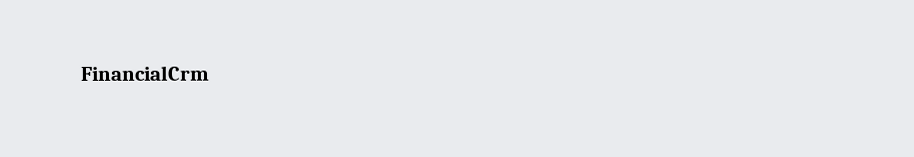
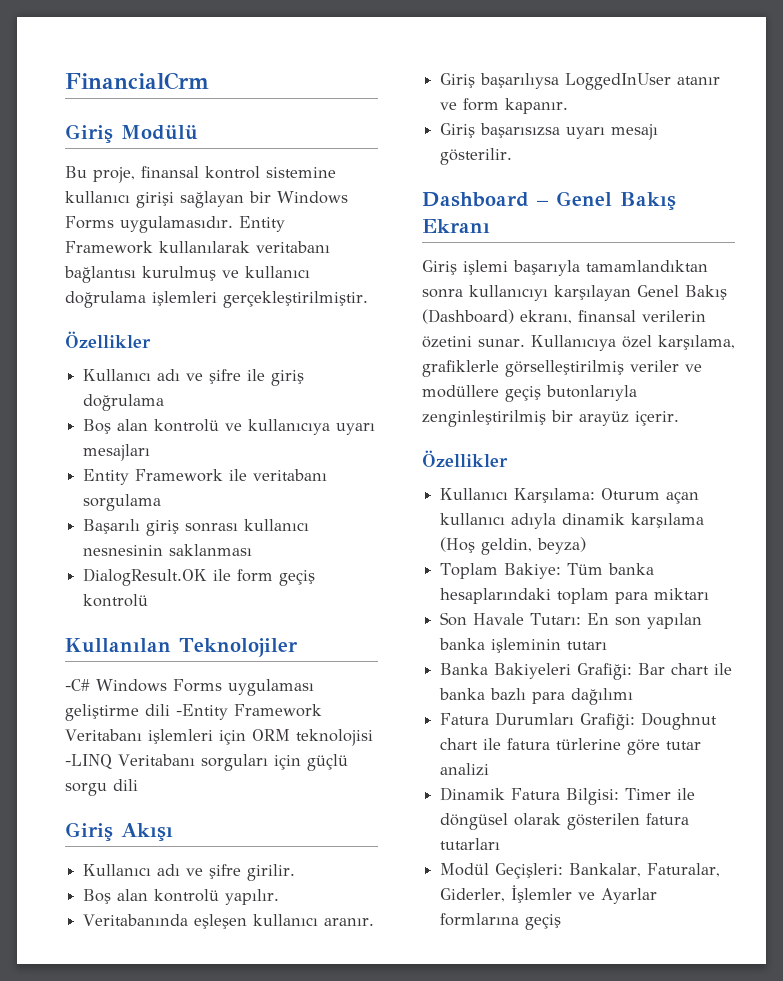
(210, 73) none -> [65,124,198,143] [65,166,336,183] [65,191,348,208] [65,216,285,233] [65,241,330,254] [64,266,310,283] [65,291,368,308] [65,331,151,348] [83,369,305,386] [83,394,165,411] [83,419,376,435] [83,444,151,461] [83,469,328,485] [83,494,162,511] [83,519,310,536] [83,544,253,556] [83,568,316,586] [83,594,149,607] [65,638,298,657] [65,679,314,696] [65,704,322,721] [65,729,373,746] [65,754,348,771] [65,779,138,796] [65,822,173,841] [83,864,296,881] [83,889,280,905] [83,914,375,929] [440,73,721,90] [440,98,569,114] [440,123,659,140] [440,148,513,165] [422,191,676,210] [422,219,490,233] [422,260,708,276] [422,285,727,301] [422,309,706,324] [422,335,735,351] [422,360,702,377] [422,385,637,402] [422,410,679,427] [422,450,508,467] [440,488,700,504] [440,513,705,529] [440,537,587,555] [440,563,655,579] [440,588,710,604] [440,612,703,629] [439,638,608,653] [440,663,733,680] [439,688,634,705] [440,712,718,730] [440,738,702,755] [440,763,490,776] [440,787,696,805] [440,813,690,830] [440,838,501,850] [440,863,721,879] [440,885,658,904] [440,913,562,930] // Giriş Modülü // Bu proje, finansal kontrol sistemine kullanıcı girişi sağlayan bir Windows Forms uygulamasıdır. Entity Framework kullanılarak veritabanı bağlantısı kurulmuş ve kullanıcı doğrulama işlemleri gerçekleştirilmiştir. // Özellikler // Kullanıcı adı ve şifre ile giriş doğrulama // Boş alan kontrolü ve kullanıcıya uyarı mesajları // Entity Framework ile veritabanı sorgulama // Başarılı giriş sonrası kullanıcı nesnesinin saklanması // DialogResult.OK ile form geçiş kontrolü // Kullanılan Teknolojiler // -C# Windows Forms uygulaması geliştirme dili -Entity Framework Veritabanı işlemleri için ORM teknolojisi -LINQ Veritabanı sorguları için güçlü sorgu dili // Giriş Akışı // Kullanıcı adı ve şifre girilir. // Boş alan kontrolü yapılır. // Veritabanında eşleşen kullanıcı aranır. // Giriş başarılıysa LoggedInUser atanır ve form kapanır. // Giriş başarısızsa uyarı mesajı gösterilir. // Dashboard – Genel Bakış Ekranı // Giriş işlemi başarıyla tamamlandıktan sonra kullanıcıyı karşılayan Genel Bakış (Dashboard) ekranı, finansal verilerin özetini sunar. Kullanıcıya özel karşılama, grafiklerle görselleştirilmiş veriler ve modüllere geçiş butonlarıyla zenginleştirilmiş bir arayüz içerir. // Özellikler // Kullanıcı Karşılama: Oturum açan kullanıcı adıyla dinamik karşılama (Hoş geldin, beyza) // Toplam Bakiye: Tüm banka hesaplarındaki toplam para miktarı // Son Havale Tutarı: En son yapılan banka işleminin tutarı // Banka Bakiyeleri Grafiği: Bar chart ile banka bazlı para dağılımı // Fatura Durumları Grafiği: Doughnut chart ile fatura türlerine göre tutar analizi // Dinamik Fatura Bilgisi: Timer ile döngüsel olarak gösterilen fatura tutarları // Modül Geçişleri: Bankalar, Faturalar, Giderler, İşlemler ve Ayarlar formlarına geçiş

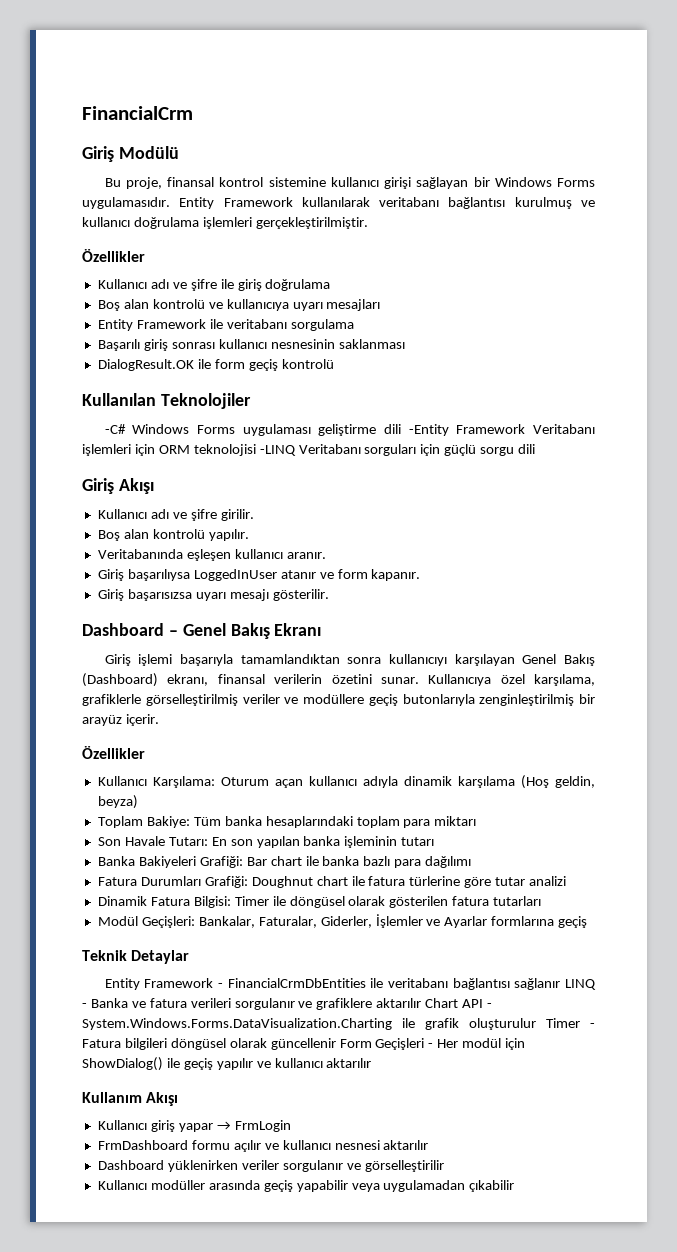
(562, 922) none -> [82,950,190,964] [104,978,596,990] [82,998,493,1010] [82,1018,595,1030] [82,1038,526,1050] [82,1057,372,1071] [82,1092,179,1106] [97,1120,291,1132] [97,1140,429,1152] [97,1160,444,1172] [97,1180,515,1192] // Teknik Detaylar // Entity Framework - FinancialCrmDbEntities ile veritabanı bağlantısı sağlanır LINQ - Banka ve fatura verileri sorgulanır ve grafiklere aktarılır Chart API - System.Windows.Forms.DataVisualization.Charting ile grafik oluşturulur Timer - Fatura bilgileri döngüsel olarak güncellenir Form Geçişleri - Her modül için ShowDialog() ile geçiş yapılır ve kullanıcı aktarılır // Kullanım Akışı // Kullanıcı giriş yapar → FrmLogin // FrmDashboard formu açılır ve kullanıcı nesnesi aktarılır // Dashboard yüklenirken veriler sorgulanır ve görselleştirilir // Kullanıcı modüller arasında geçiş yapabilir veya uygulamadan çıkabilir

